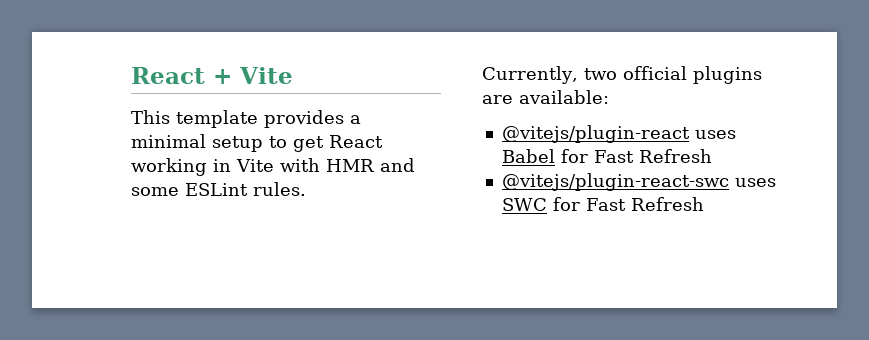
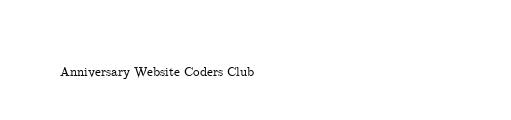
[131,67,293,84] [131,110,361,128] [131,134,383,152] [131,158,415,176] [131,182,306,196] [482,66,762,84] [482,90,609,104] [501,125,736,143] [501,149,712,163] [501,173,776,191] [501,197,704,211] React + Vite // This template provides a minimal setup to get React working in Vite with HMR and some ESLint rules. // Currently, two official plugins are available: // @vitejs/plugin-react uses Babel for Fast Refresh // @vitejs/plugin-react-swc uses SWC for Fast Refresh -> [60,67,254,79] Anniversary Website Coders Club

